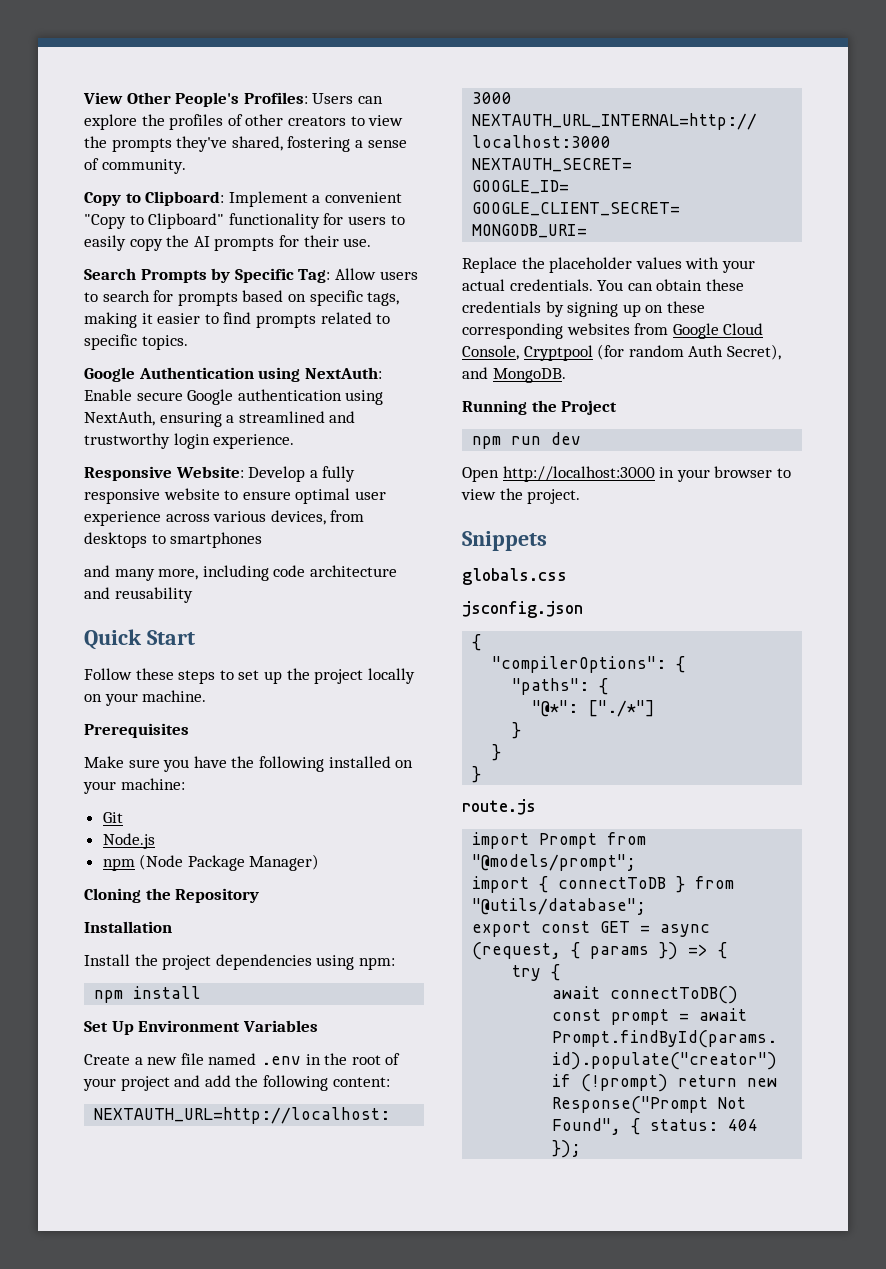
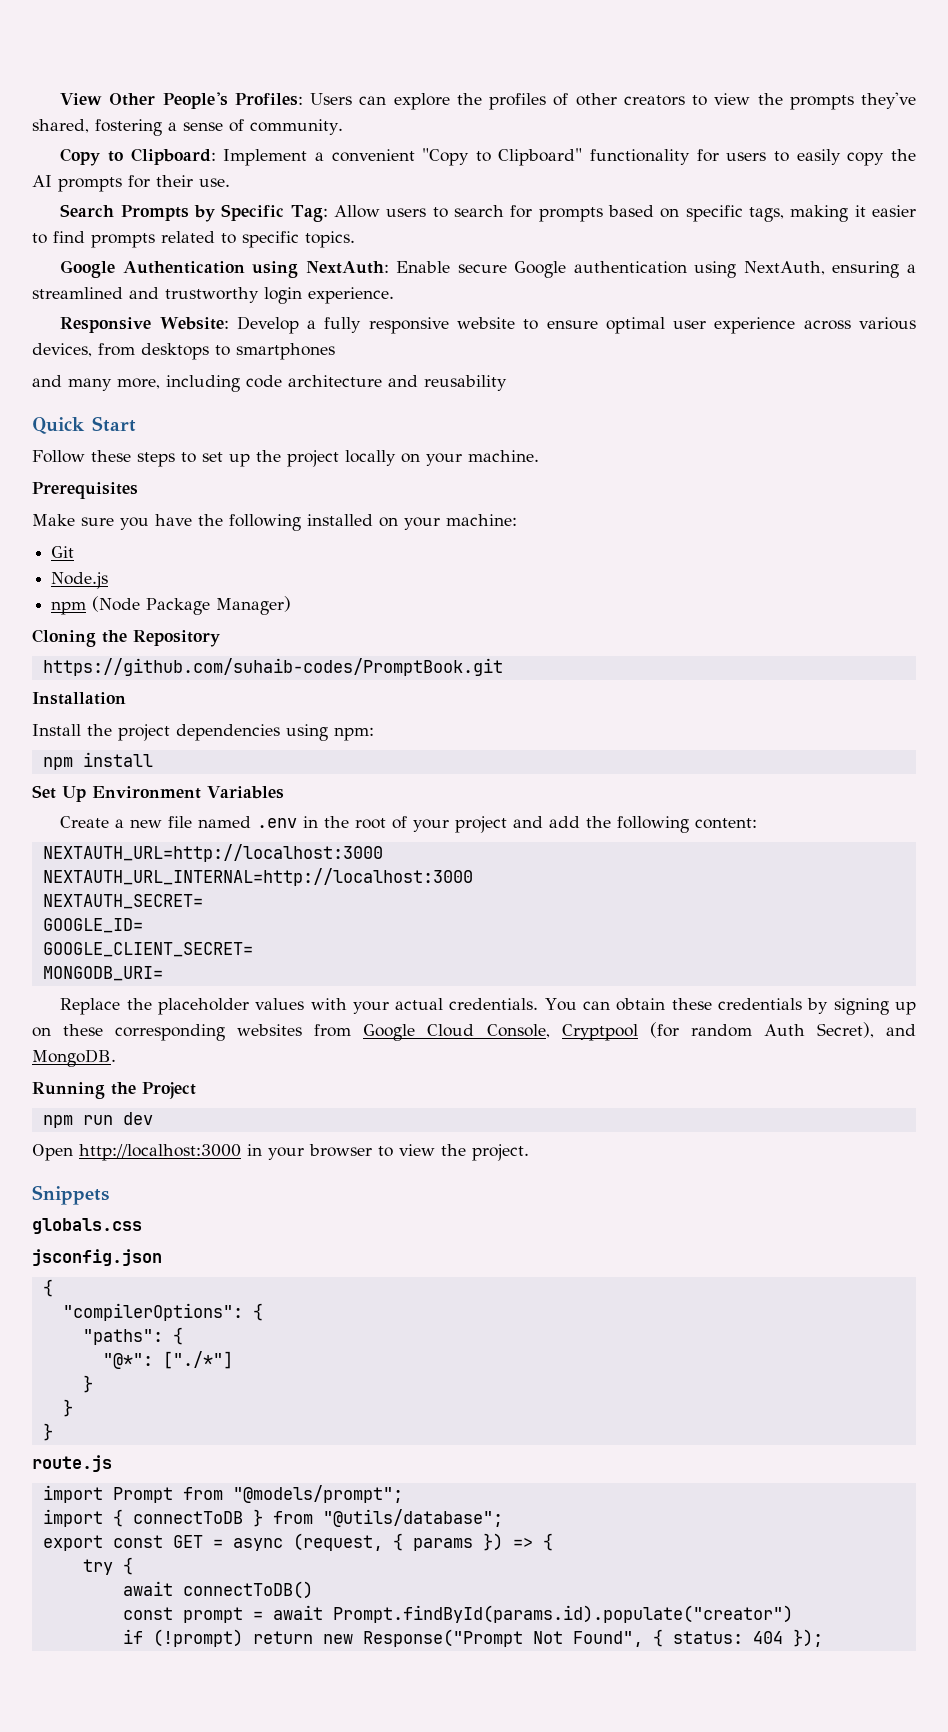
(260, 895) none -> [42,658,503,676] // https://github.com/suhaib-codes/PromptBook.git

